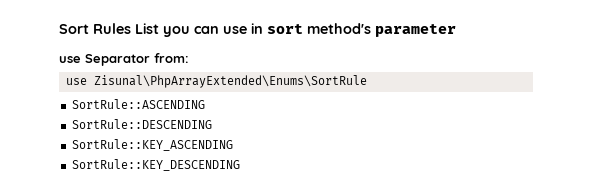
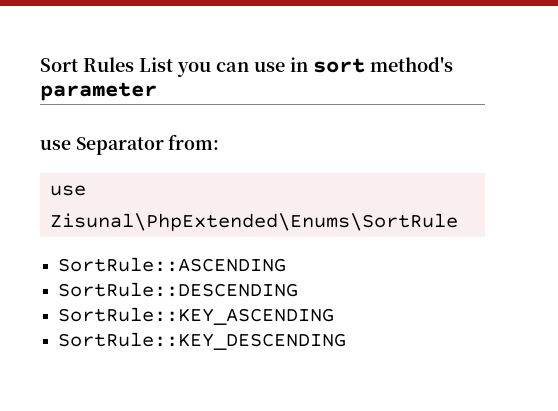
[93,75,367,88] Zisunal\PhpArrayExtended\Enums\SortRule -> [49,213,458,231] Zisunal\PhpExtended\Enums\SortRule

